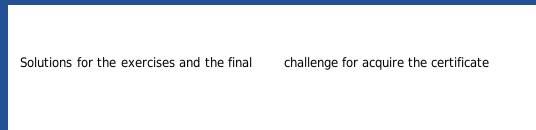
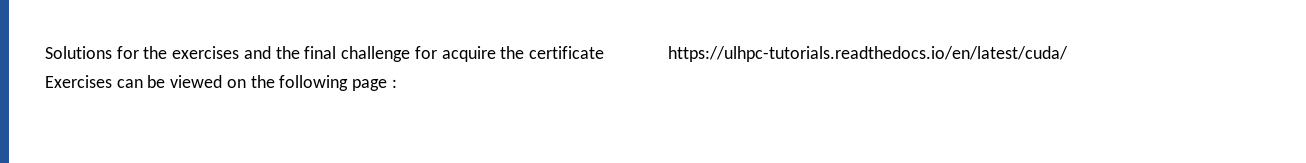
(489, 62) none -> [45,75,397,91] [668,46,1068,62] // Exercises can be viewed on the following page : https://ulhpc-tutorials.readthedocs.io/en/latest/cuda/

